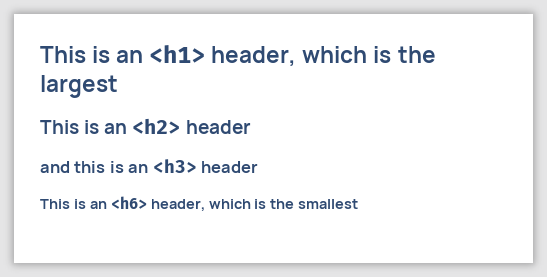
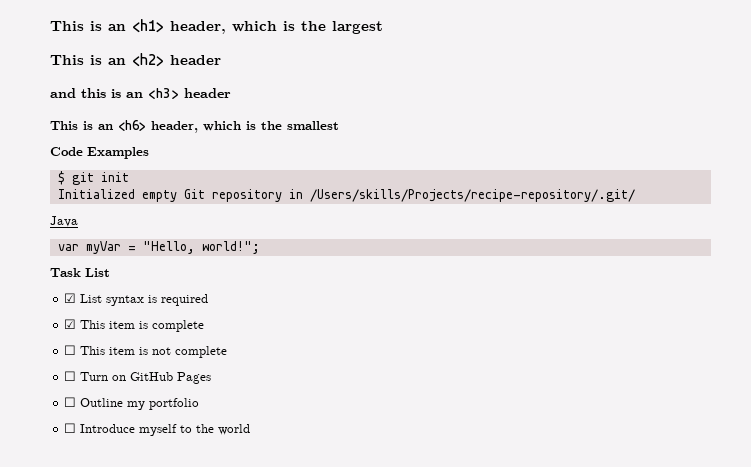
(359, 204) none -> [50,147,149,159] [57,171,129,185] [57,189,635,202] [50,216,78,227] [57,241,260,254] [50,268,110,277] [64,293,209,306] [64,319,205,332] [64,345,228,358] [64,371,212,384] [64,397,200,410] [64,423,251,436] // Code Examples // $ git init // Initialized empty Git repository in /Users/skills/Projects/recipe-repository/.git/ // Java // var myVar = "Hello, world!"; // Task List // ☑ List syntax is required // ☑ This item is complete // ☐ This item is not complete // ☐ Turn on GitHub Pages // ☐ Outline my portfolio // ☐ Introduce myself to the world

